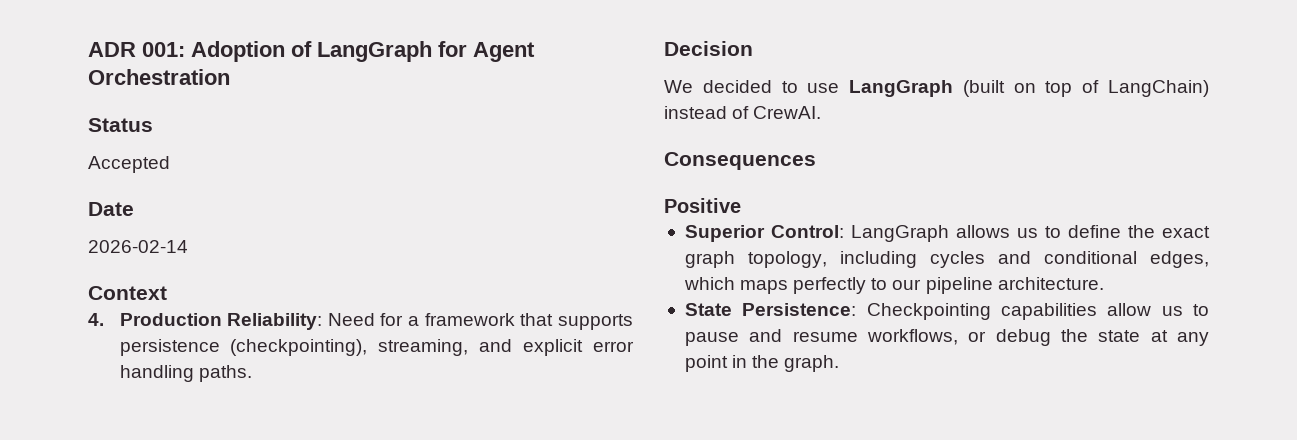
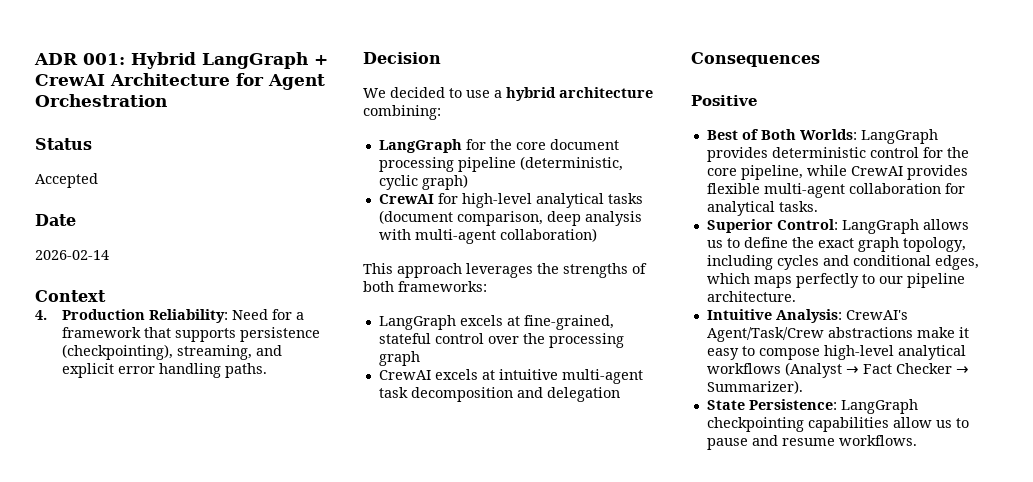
[191,41,432,62] Adoption of LangGraph -> [131,52,328,69] [35,73,230,86] Hybrid LangGraph + CrewAI Architecture
[849,80,1209,97] [664,106,822,119] [664,152,816,170] [664,198,741,213] LangGraph (built on top of LangChain) instead of CrewAI. // Consequences // Positive -> [494,87,653,101] [363,105,441,120] [378,139,619,153] [378,156,623,172] [378,174,468,190] [378,193,643,208] [378,210,642,226] [378,228,597,244] [363,263,647,278] [363,281,487,292] [378,315,614,330] [378,333,624,348] [378,351,420,366] [378,369,643,384] [378,387,620,402] [691,52,820,67] [691,95,758,106] [706,129,938,144] [706,147,969,162] [706,165,968,180] [706,183,965,198] [706,201,818,216] a hybrid architecture combining: // LangGraph for the core document processing pipeline (deterministic, cyclic graph) // CrewAI for high-level analytical tasks (document comparison, deep analysis with multi-agent collaboration) // This approach leverages the strengths of both frameworks: // LangGraph excels at fine-grained, stateful control over the processing graph // CrewAI excels at intuitive multi-agent task decomposition and delegation // Consequences // Positive // Best of Both Worlds: LangGraph provides deterministic control for the core pipeline, while CrewAI provides flexible multi-agent collaboration for analytical tasks.
(1104, 283) none -> [706,309,908,323] [706,327,969,342] [706,345,966,360] [706,362,969,378] [706,380,803,394] // Intuitive Analysis: CrewAI's Agent/Task/Crew abstractions make it easy to compose high-level analytical workflows (Analyst → Fact Checker → Summarizer).
[866,303,991,320] Checkpointing -> [840,399,918,414] [706,417,804,432] LangGraph checkpointing
[866,329,1209,346] [684,355,840,372] workflows, or debug the state at any point in the graph. -> [838,435,917,446] workflows.

